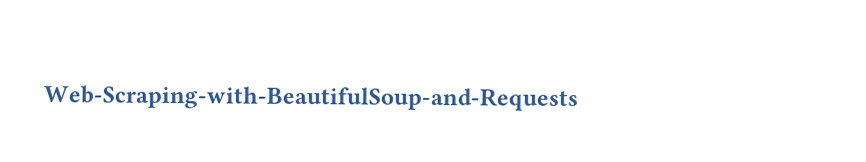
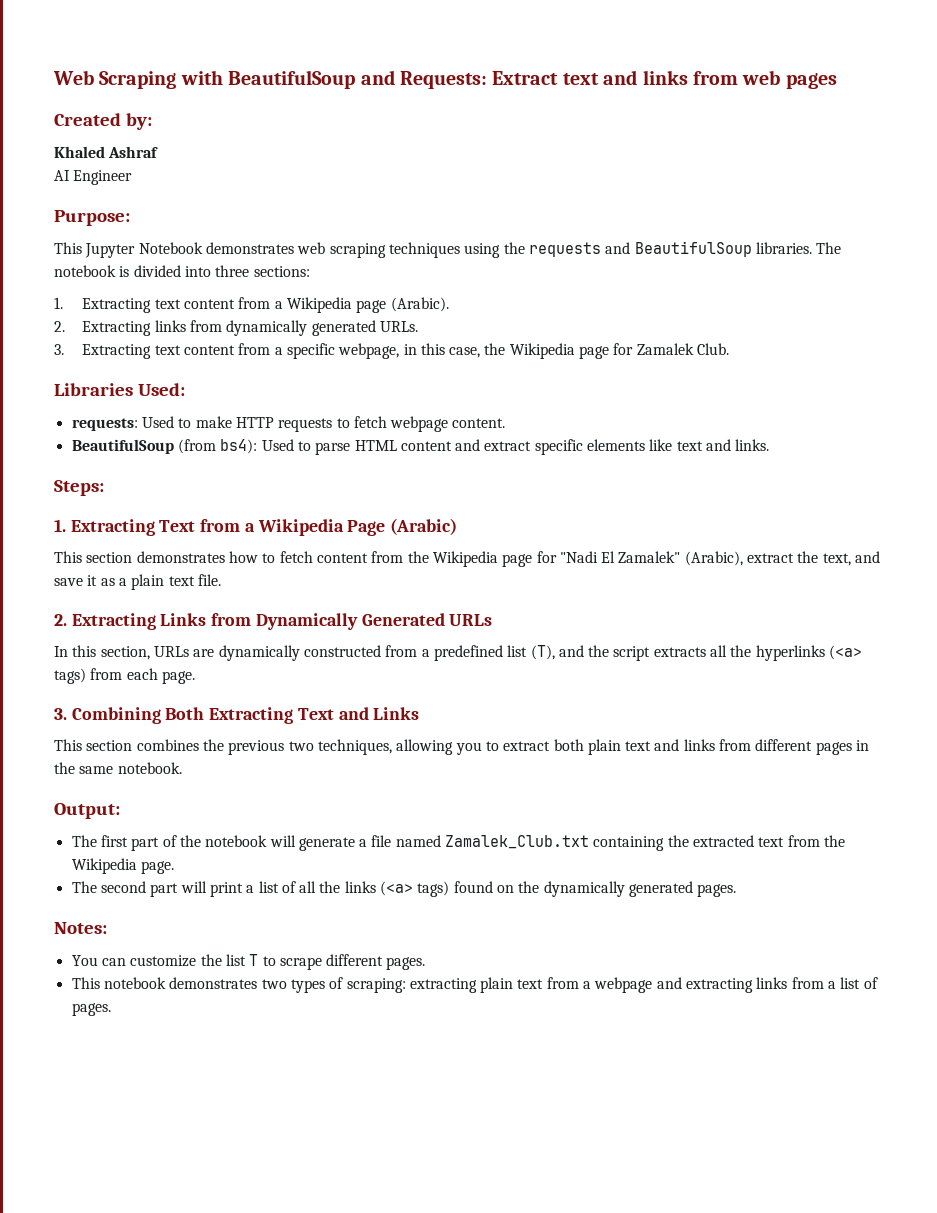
[43,85,578,112] Web-Scraping-with-BeautifulSoup-and-Requests -> [53,70,837,89] [54,113,152,130] [54,146,159,158] [54,170,133,185] [54,210,130,226] [54,241,842,258] [54,265,310,277] [54,297,449,313] [54,320,418,336] [54,343,730,359] [54,383,185,396] [71,416,506,432] [71,439,770,455] [54,480,104,496] [54,518,458,536] [54,551,881,567] [54,574,221,590] [54,613,493,630] [54,645,863,661] [54,668,195,684] [54,707,420,724] [54,739,870,755] [54,762,182,774] [54,803,120,819] [71,835,846,851] [71,858,174,874] [71,881,737,897] [54,922,107,934] [71,954,426,970] [71,977,878,993] [71,1003,111,1016] Web Scraping with BeautifulSoup and Requests: Extract text and links from web pages // Created by: // Khaled Ashraf // AI Engineer // Purpose: // This Jupyter Notebook demonstrates web scraping techniques using the requests and BeautifulSoup libraries. The notebook is divided into three sections: // 1. Extracting text content from a Wikipedia page (Arabic). // 2. Extracting links from dynamically generated URLs. // 3. Extracting text content from a specific webpage, in this case, the Wikipedia page for Zamalek Club. // Libraries Used: // requests: Used to make HTTP requests to fetch webpage content. // BeautifulSoup (from bs4): Used to parse HTML content and extract specific elements like text and links. // Steps: // 1. Extracting Text from a Wikipedia Page (Arabic) // This section demonstrates how to fetch content from the Wikipedia page for "Nadi El Zamalek" (Arabic), extract the text, and save it as a plain text file. // 2. Extracting Links from Dynamically Generated URLs // In this section, URLs are dynamically constructed from a predefined list (T), and the script extracts all the hyperlinks (<a> tags) from each page. // 3. Combining Both Extracting Text and Links // This section combines the previous two techniques, allowing you to extract both plain text and links from different pages in the same notebook. // Output: // The first part of the notebook will generate a file named Zamalek_Club.txt containing the extracted text from the Wikipedia page. // The second part will print a list of all the links (<a> tags) found on the dynamically generated pages. // Notes: // You can customize the list T to scrape different pages. // This notebook demonstrates two types of scraping: extracting plain text from a webpage and extracting links from a list of pages.

